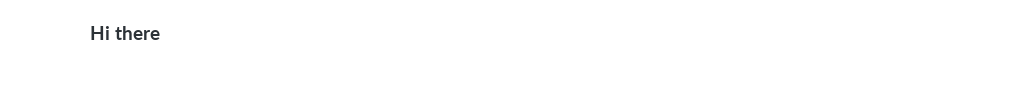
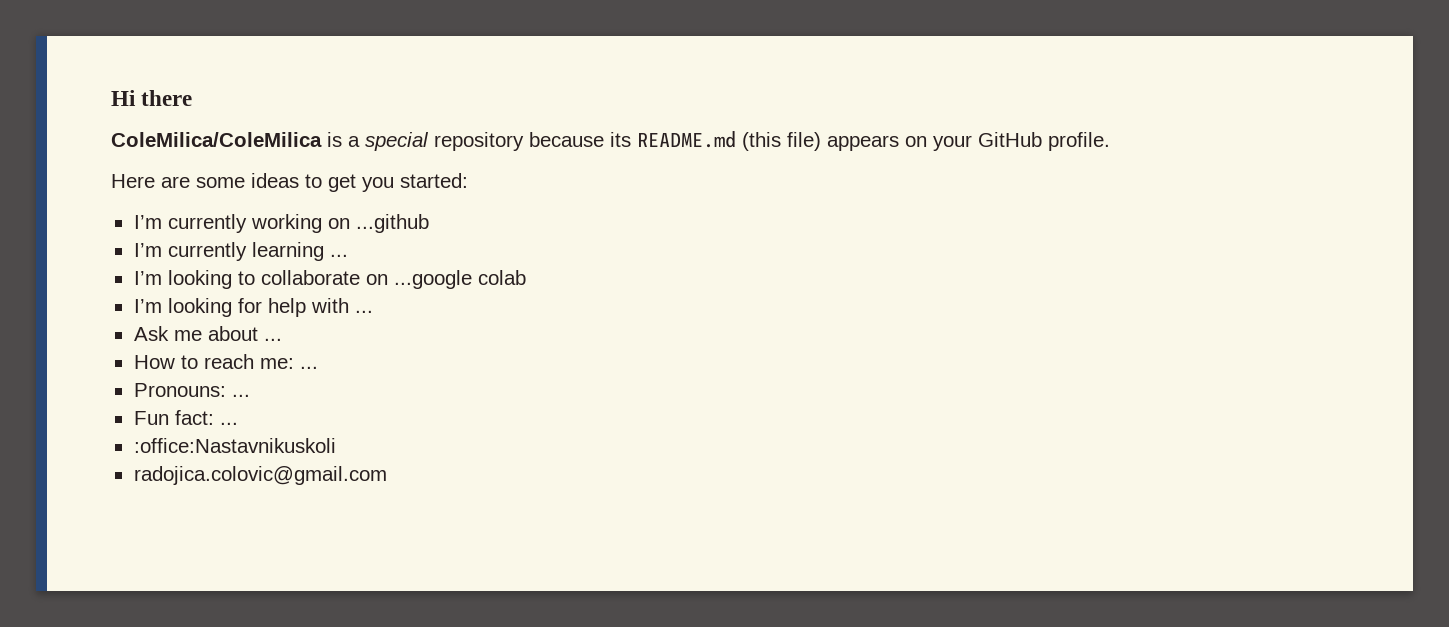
(161, 33) none -> [111,131,1110,151] [111,173,468,192] [133,214,429,233] [133,242,348,261] [133,270,526,289] [133,298,373,317] [133,326,282,341] [133,354,318,369] [133,383,250,397] [133,410,238,425] [133,438,336,453] [133,466,387,485] // ColeMilica/ColeMilica is a special repository because its README.md (this file) appears on your GitHub profile. // Here are some ideas to get you started: // I’m currently working on ...github // I’m currently learning ... // I’m looking to collaborate on ...google colab // I’m looking for help with ... // Ask me about ... // How to reach me: ... // Pronouns: ... // Fun fact: ... // :office:Nastavnikuskoli // radojica.colovic@gmail.com

